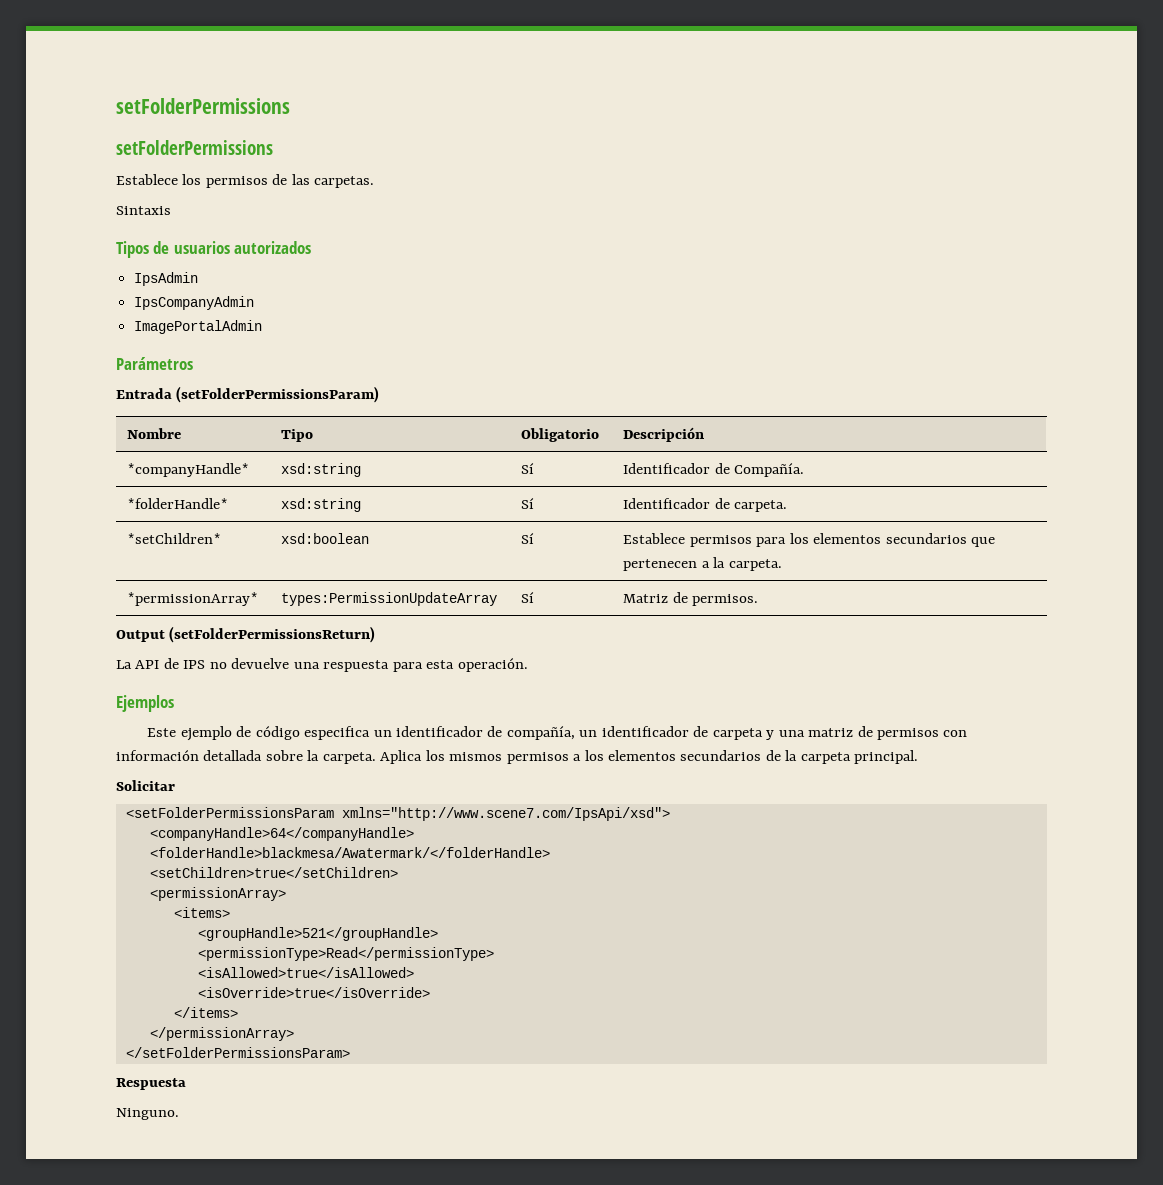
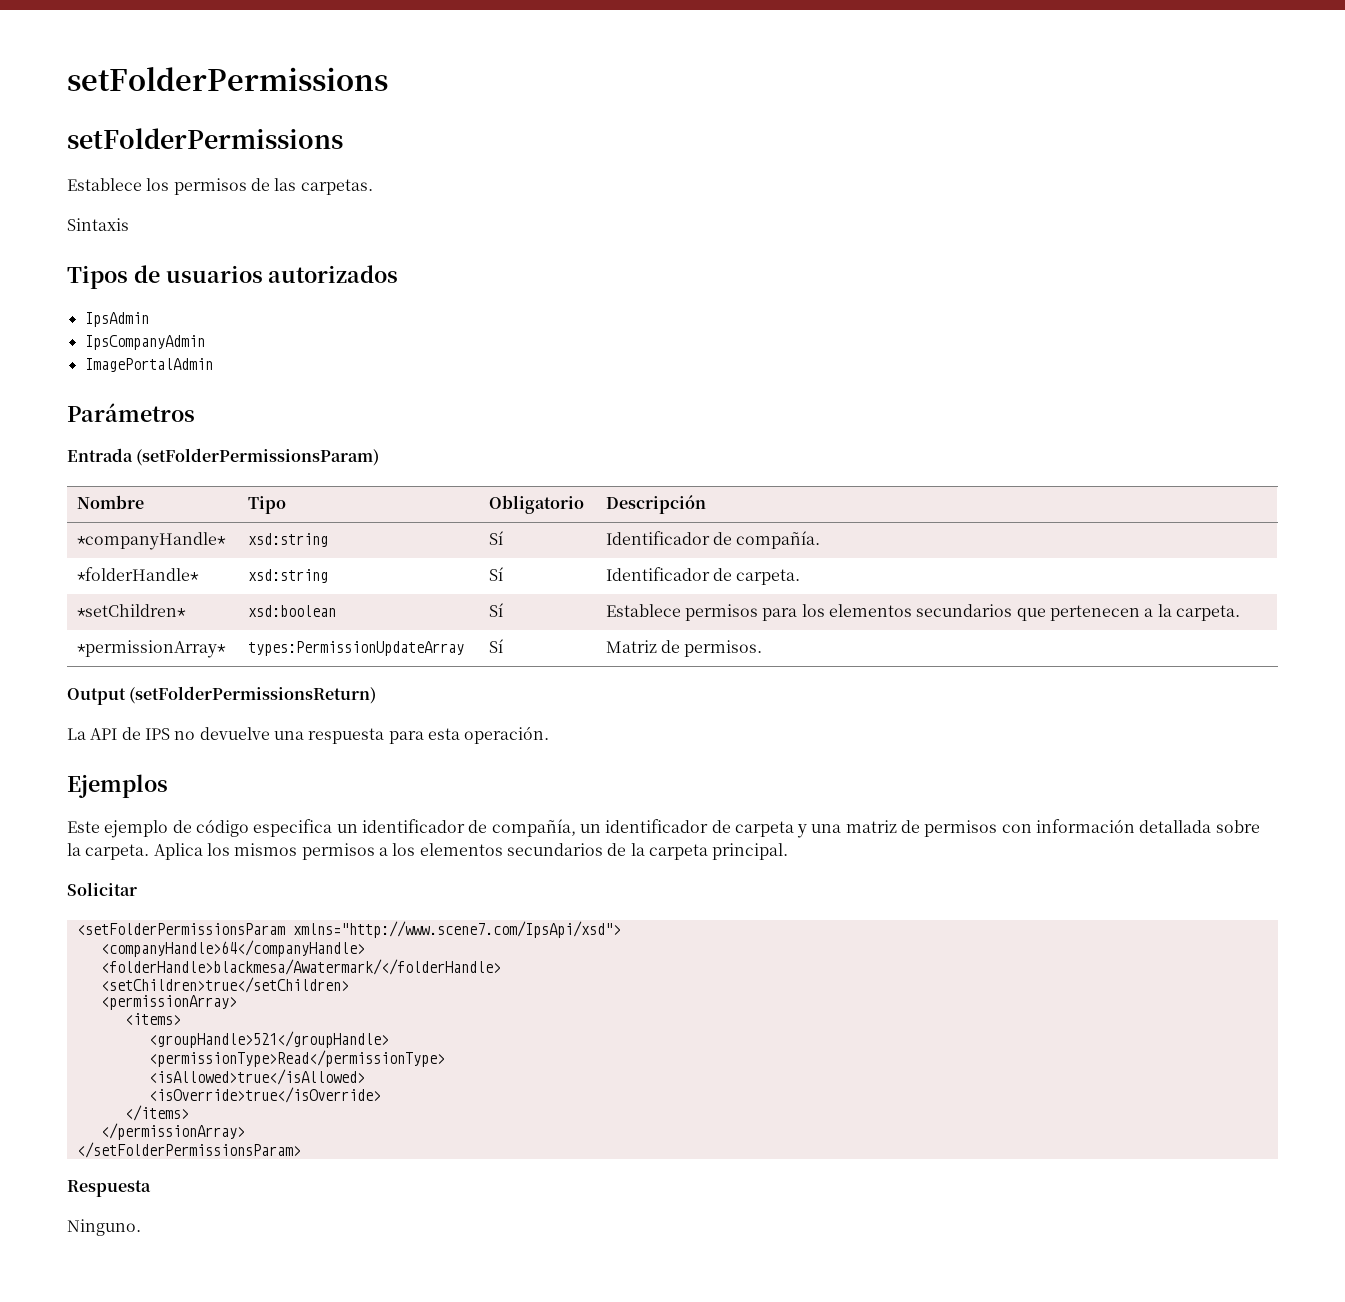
[734,463,805,477] Compañía. -> [736,531,821,549] compañía.

